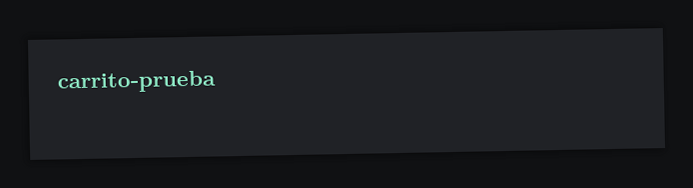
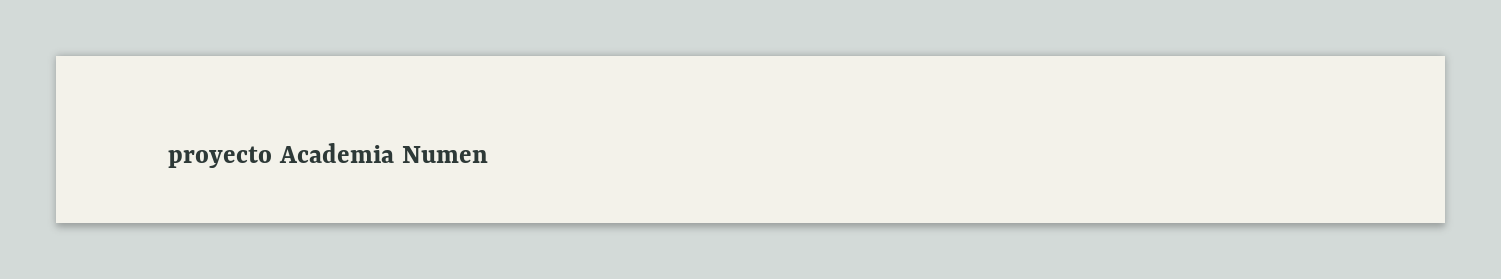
[57,70,216,94] carrito-prueba -> [168,143,488,168] proyecto Academia Numen

